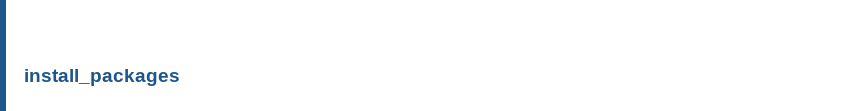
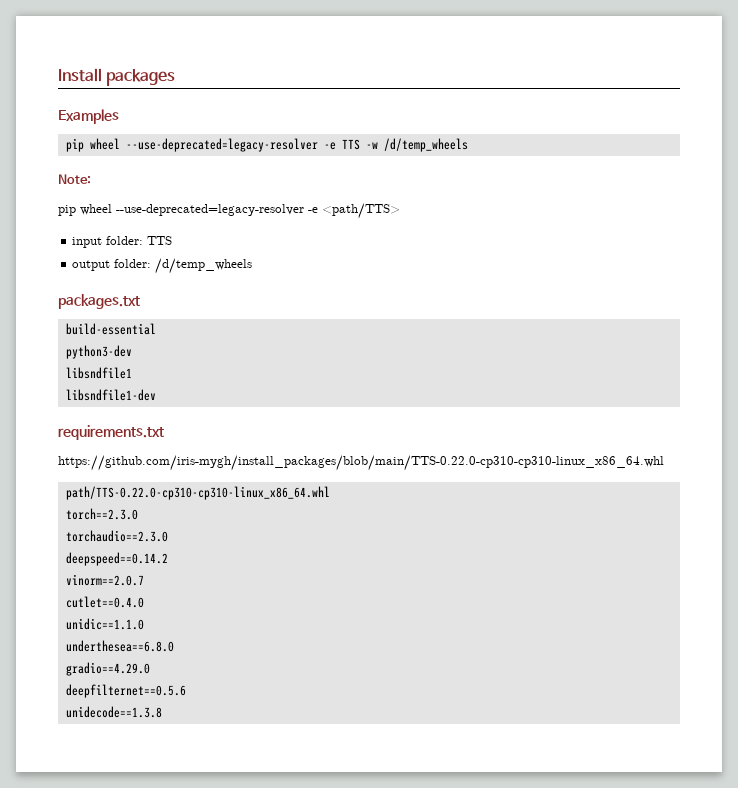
[24,69,180,86] install_packages -> [58,68,176,86] [58,109,119,124] [65,138,468,152] [58,174,91,184] [58,203,400,219] [72,236,173,248] [72,258,253,274] [58,294,140,309] [65,323,156,335] [65,345,132,359] [65,367,132,379] [65,389,156,401] [58,425,164,440] [58,455,664,471] [65,486,330,500] [65,508,138,520] [65,530,168,542] [65,552,168,566] [65,574,144,586] [65,596,144,608] [65,618,144,630] [65,640,174,652] [65,662,150,676] [65,684,186,698] [65,706,162,718] Install packages // Examples // pip wheel --use-deprecated=legacy-resolver -e TTS -w /d/temp_wheels // Note: // pip wheel --use-deprecated=legacy-resolver -e <path/TTS> // input folder: TTS // output folder: /d/temp_wheels // packages.txt // build-essential // python3-dev // libsndfile1 // libsndfile1-dev // requirements.txt // https://github.com/iris-mygh/install_packages/blob/main/TTS-0.22.0-cp310-cp310-linux_x86_64.whl // path/TTS-0.22.0-cp310-cp310-linux_x86_64.whl // torch==2.3.0 // torchaudio==2.3.0 // deepspeed==0.14.2 // vinorm==2.0.7 // cutlet==0.4.0 // unidic==1.1.0 // underthesea==6.8.0 // gradio==4.29.0 // deepfilternet==0.5.6 // unidecode==1.3.8

